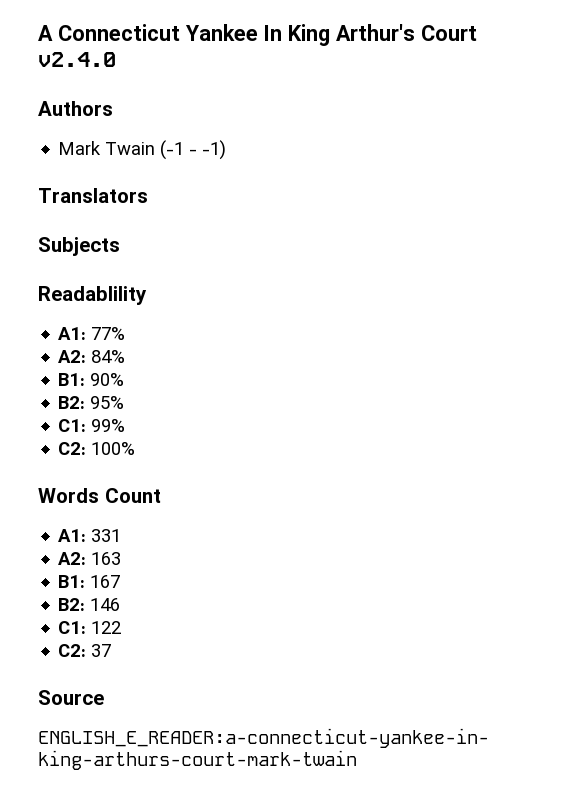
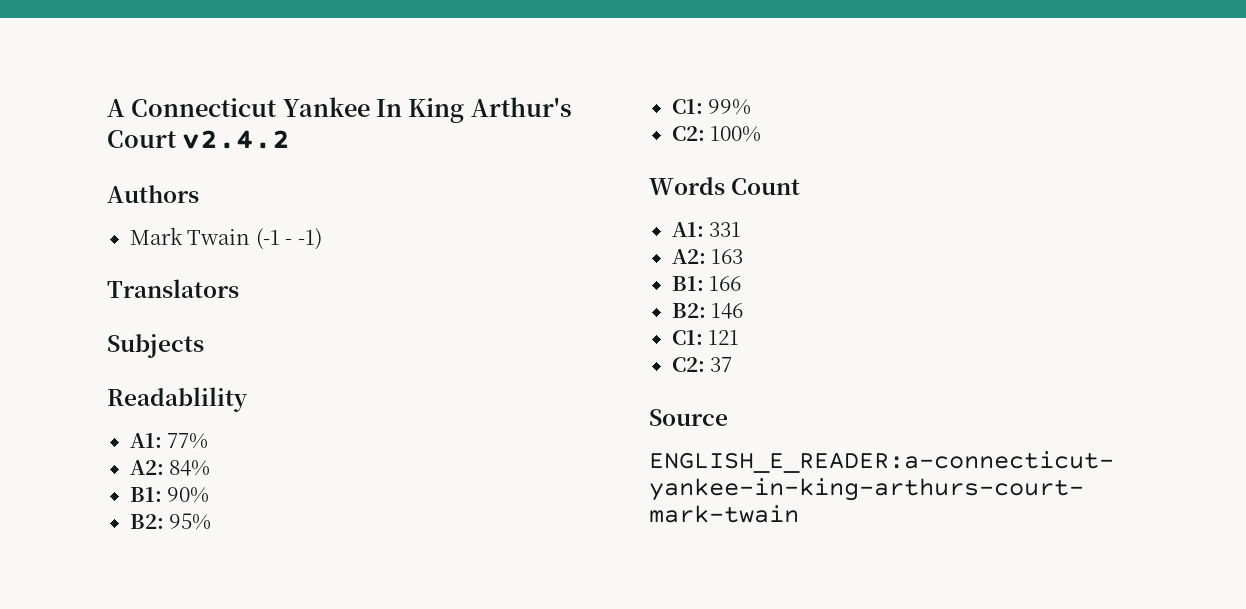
[38,52,116,67] v2.4.0 -> [182,130,291,149] v2.4.2
[90,575,121,588] 167 -> [709,276,742,291] 166
[91,621,122,634] 122 -> [708,330,740,345] 121

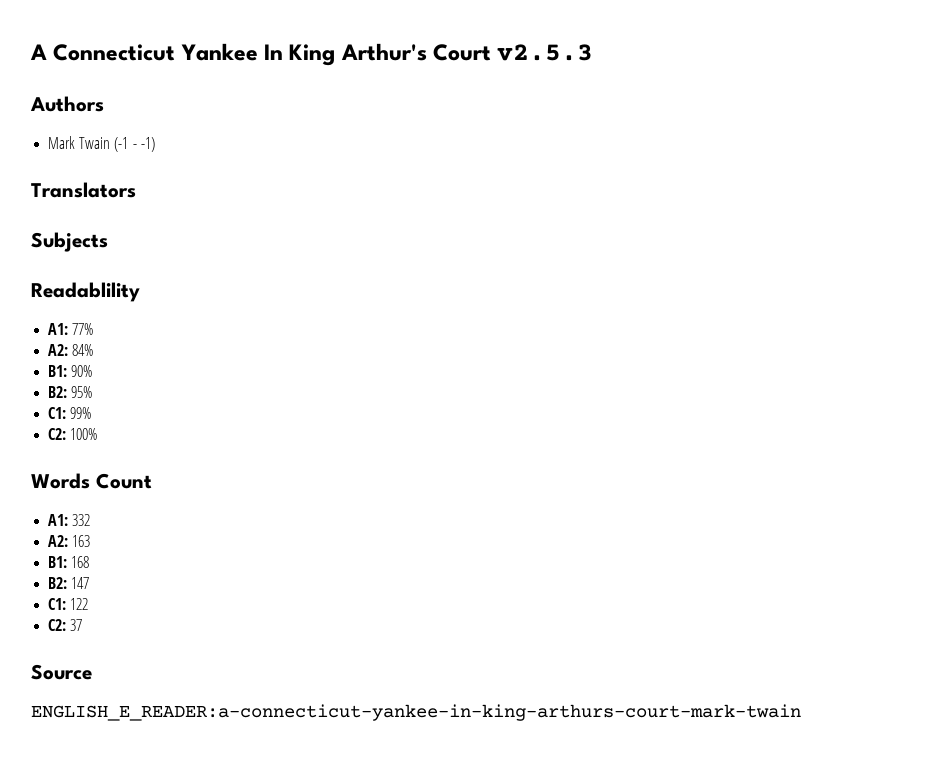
[182,130,291,149] v2.4.2 -> [497,44,594,61] v2.5.3
[709,222,742,237] 331 -> [72,514,91,526] 332
[709,276,742,291] [671,303,744,319] [671,330,740,345] 166 // B2: 146 // C1: 121 -> [71,556,90,568] [48,577,90,589] [48,598,89,610] 168 // B2: 147 // C1: 122

